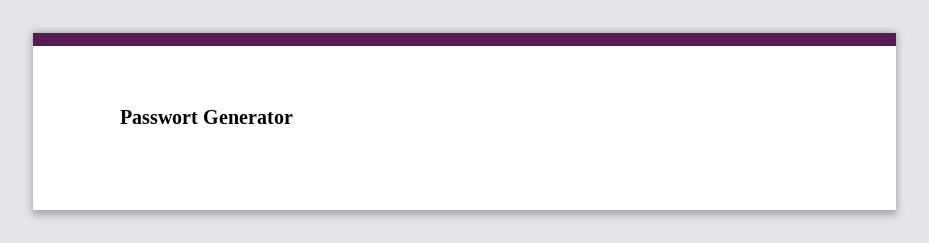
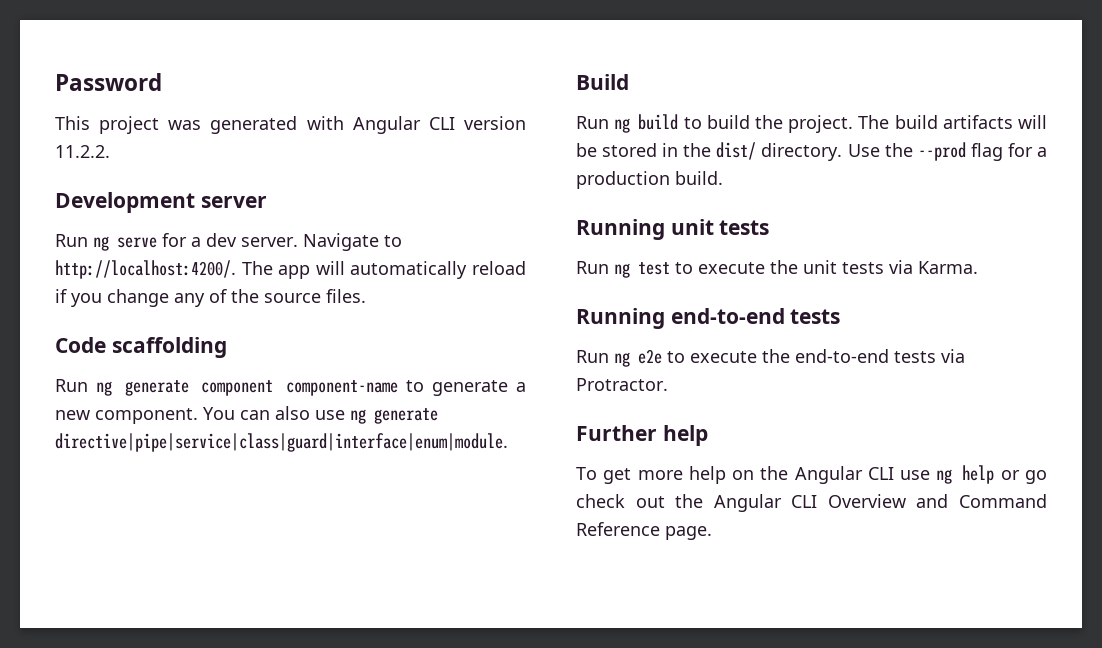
[120,110,294,124] Passwort Generator -> [55,73,162,91] [55,116,526,134] [55,145,110,158] [55,192,267,213] [55,233,402,251] [55,260,526,279] [55,289,366,307] [55,337,227,358] [55,379,526,396] [55,406,438,424] [55,433,508,452] [576,74,629,90] [576,114,1047,133] [576,142,1047,161] [576,171,723,189] [576,219,770,240] [576,260,978,278] [576,308,841,329] [576,349,965,367] [576,378,668,391] [576,425,708,446] [576,465,1047,484] [576,494,1047,512] [576,522,712,540] Password // This project was generated with Angular CLI version 11.2.2. // Development server // Run ng serve for a dev server. Navigate to http://localhost:4200/. The app will automatically reload if you change any of the source files. // Code scaffolding // Run ng generate component component-name to generate a new component. You can also use ng generate directive|pipe|service|class|guard|interface|enum|module. // Build // Run ng build to build the project. The build artifacts will be stored in the dist/ directory. Use the --prod flag for a production build. // Running unit tests // Run ng test to execute the unit tests via Karma. // Running end-to-end tests // Run ng e2e to execute the end-to-end tests via Protractor. // Further help // To get more help on the Angular CLI use ng help or go check out the Angular CLI Overview and Command Reference page.

